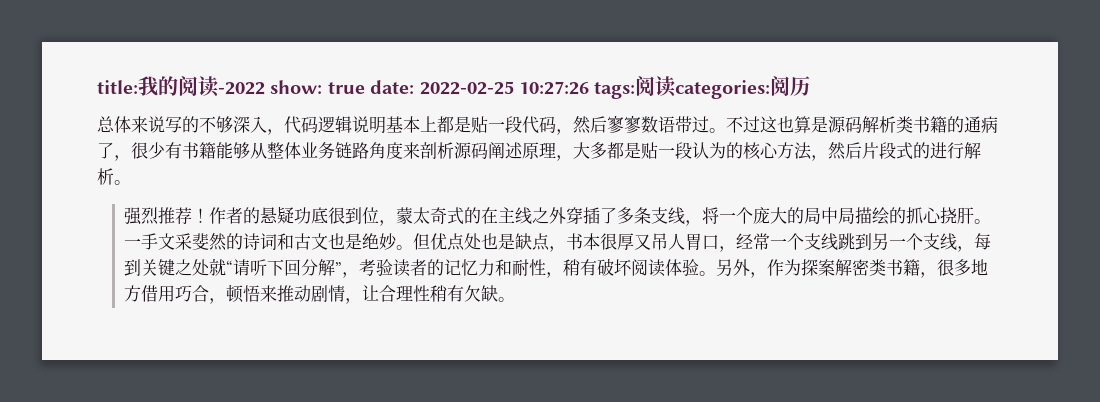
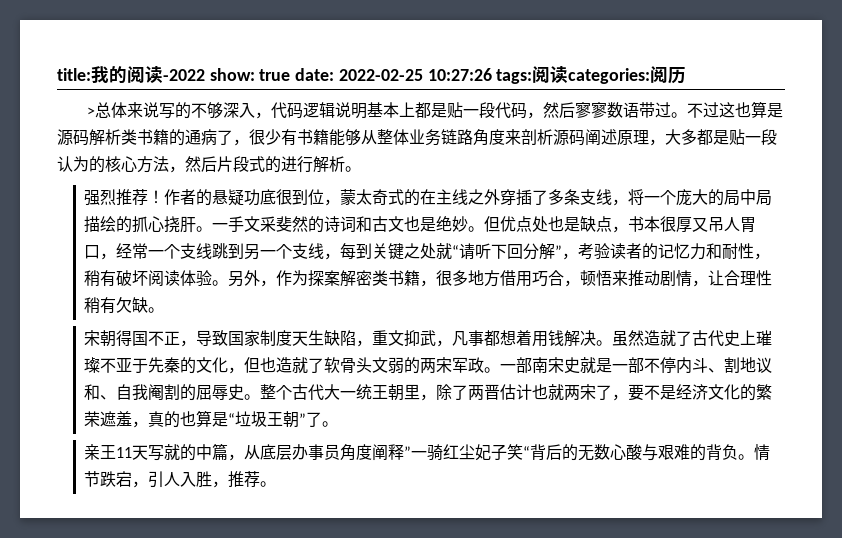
(811, 86) none -> [86,107,95,116] >
(516, 299) none -> [84,330,773,347] [84,357,773,374] [84,384,773,401] [84,410,339,428] [84,443,771,461] [84,471,277,488] // 宋朝得国不正，导致国家制度天生缺陷，重文抑武，凡事都想着用钱解决。虽然造就了古代史上璀璨不亚于先秦的文化，但也造就了软骨头文弱的两宋军政。一部南宋史就是一部不停内斗、割地议和、自我阉割的屈辱史。整个古代大一统王朝里，除了两晋估计也就两宋了，要不是经济文化的繁荣遮羞，真的也算是“垃圾王朝”了。 // 亲王11天写就的中篇，从底层办事员角度阐释”一骑红尘妃子笑“背后的无数心酸与艰难的背负。情节跌宕，引人入胜，推荐。

